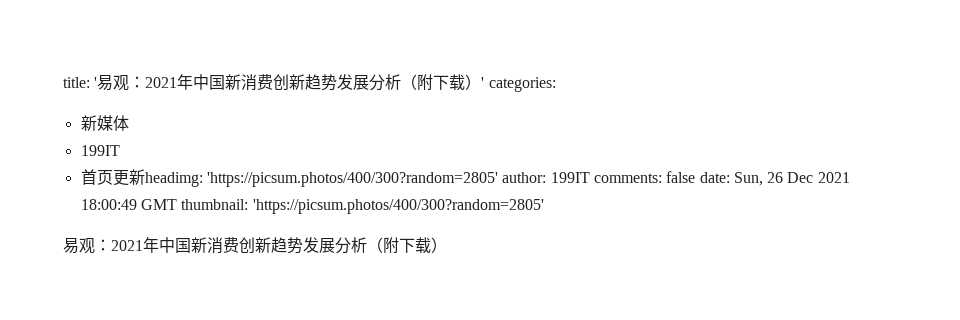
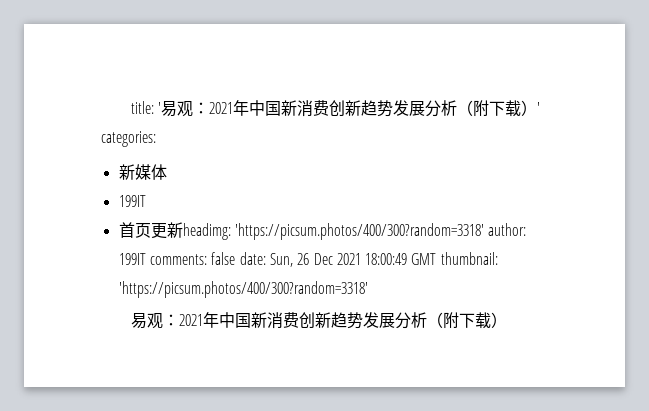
[206,172,498,187] 'https://picsum.photos/400/300?random=2805' -> [234,223,484,240] 'https://picsum.photos/400/300?random=3318'
[252,199,544,214] 'https://picsum.photos/400/300?random=2805' -> [118,281,368,298] 'https://picsum.photos/400/300?random=3318'

